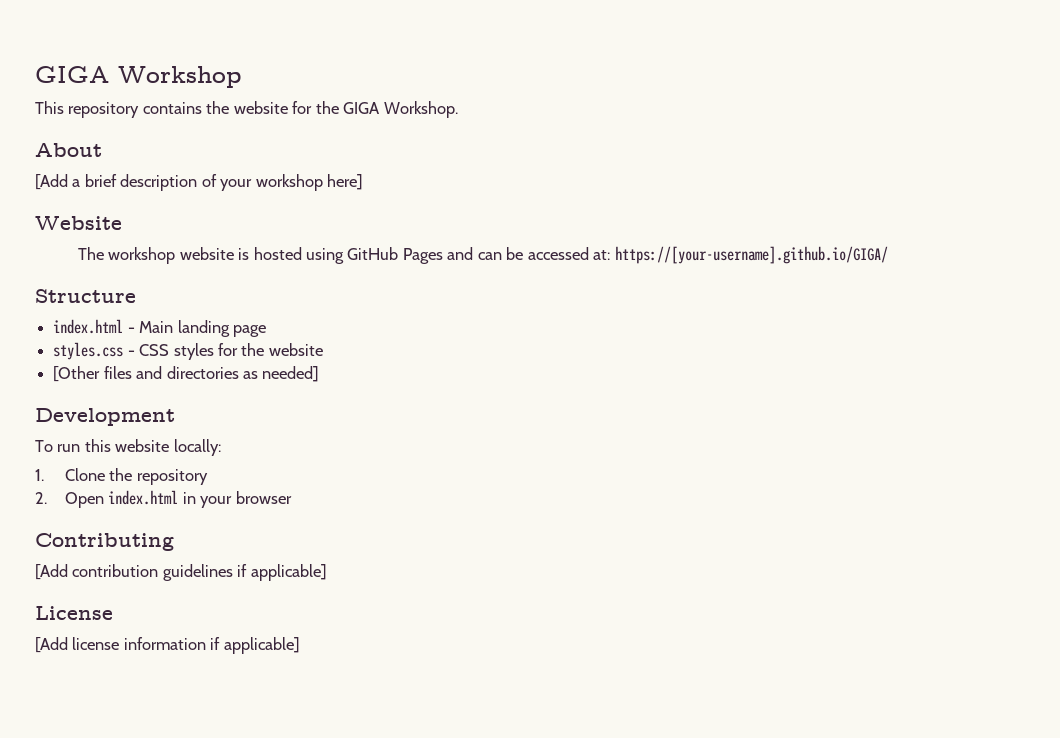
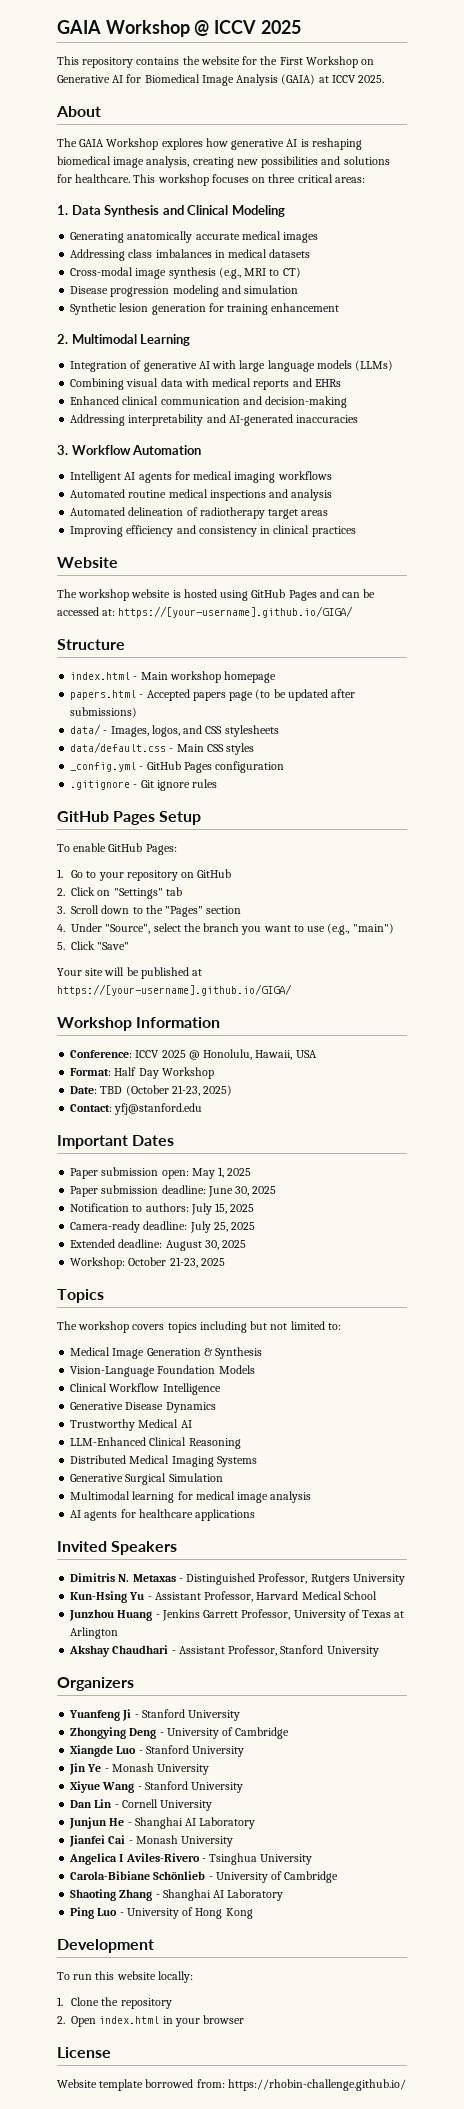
[35,66,241,88] GIGA Workshop -> [57,20,301,37] GAIA Workshop @ ICCV 2025
[343,101,458,118] [35,143,102,157] [35,174,364,191] GIGA Workshop. // About // [Add a brief description of your workshop here] -> [279,56,375,68] [57,74,385,86] [56,106,101,117] [57,138,362,150] [57,156,390,168] [57,174,365,186] [57,205,285,217] [70,231,319,243] [70,249,311,261] [70,267,301,279] [70,285,299,297] [70,303,340,315] [57,334,191,346] [70,360,394,372] [70,378,341,390] [70,396,348,408] [70,414,359,426] [57,445,202,455] [70,471,332,483] [70,489,333,501] [70,507,329,519] [70,525,356,537] First Workshop on Generative AI for Biomedical Image Analysis (GAIA) at ICCV 2025. // About // The GAIA Workshop explores how generative AI is reshaping biomedical image analysis, creating new possibilities and solutions for healthcare. This workshop focuses on three critical areas: // 1. Data Synthesis and Clinical Modeling // Generating anatomically accurate medical images // Addressing class imbalances in medical datasets // Cross-modal image synthesis (e.g., MRI to CT) // Disease progression modeling and simulation // Synthetic lesion generation for training enhancement // 2. Multimodal Learning // Integration of generative AI with large language models (LLMs) // Combining visual data with medical reports and EHRs // Enhanced clinical communication and decision-making // Addressing interpretability and AI-generated inaccuracies // 3. Workflow Automation // Intelligent AI agents for medical imaging workflows // Automated routine medical inspections and analysis // Automated delineation of radiotherapy target areas // Improving efficiency and consistency in clinical practices
[177,320,266,337] [53,342,323,360] [53,366,320,382] landing page // styles.css - CSS styles for the website // [Other files and directories as needed] -> [169,671,277,683] [70,689,356,701] [70,707,138,718] [70,724,279,737] [70,742,255,755] [70,761,285,773] [70,779,218,791] [57,811,202,825] [57,843,177,855] [57,869,232,881] [57,887,182,899] [57,905,242,917] [57,923,394,935] [57,941,130,950] [57,967,203,979] [57,984,292,996] [57,1017,221,1031] [70,1049,317,1060] [70,1067,214,1079] [70,1085,233,1096] [70,1103,203,1115] [57,1135,175,1149] [70,1167,252,1179] [70,1185,277,1197] [70,1203,255,1215] [70,1221,256,1233] [70,1239,247,1251] [70,1257,225,1269] [57,1289,104,1303] [57,1321,341,1333] [70,1347,263,1359] [70,1365,255,1377] [70,1383,221,1395] [70,1402,216,1413] [70,1419,192,1431] [70,1437,241,1449] [70,1455,257,1467] [70,1473,223,1485] [70,1491,312,1503] [70,1509,256,1521] [57,1541,178,1555] [70,1573,405,1585] [70,1591,377,1603] [69,1609,405,1621] [70,1627,119,1639] [69,1645,379,1657] [57,1677,134,1691] [69,1709,241,1721] [70,1727,290,1739] [70,1745,245,1757] [69,1763,210,1775] [70,1781,244,1793] [70,1799,213,1811] [69,1817,256,1829] [69,1835,234,1847] [69,1853,313,1865] [70,1871,339,1883] [70,1889,284,1901] [70,1907,253,1919] workshop homepage // papers.html - Accepted papers page (to be updated after submissions) // data/ - Images, logos, and CSS stylesheets // data/default.css - Main CSS styles // _config.yml - GitHub Pages configuration // .gitignore - Git ignore rules // GitHub Pages Setup // To enable GitHub Pages: // 1. Go to your repository on GitHub // 2. Click on "Settings" tab // 3. Scroll down to the "Pages" section // 4. Under "Source", select the branch you want to use (e.g., "main") // 5. Click "Save" // Your site will be published at https://[your-username].github.io/GIGA/ // Workshop Information // Conference: ICCV 2025 @ Honolulu, Hawaii, USA // Format: Half Day Workshop // Date: TBD (October 21-23, 2025) // Contact: yfj@stanford.edu // Important Dates // Paper submission open: May 1, 2025 // Paper submission deadline: June 30, 2025 // Notification to authors: July 15, 2025 // Camera-ready deadline: July 25, 2025 // Extended deadline: August 30, 2025 // Workshop: October 21-23, 2025 // Topics // The workshop covers topics including but not limited to: // Medical Image Generation & Synthesis // Vision-Language Foundation Models // Clinical Workflow Intelligence // Generative Disease Dynamics // Trustworthy Medical AI // LLM-Enhanced Clinical Reasoning // Distributed Medical Imaging Systems // Generative Surgical Simulation // Multimodal learning for medical image analysis // AI agents for healthcare applications // Invited Speakers // Dimitris N. Metaxas - Distinguished Professor, Rutgers University // Kun-Hsing Yu - Assistant Professor, Harvard Medical School // Junzhou Huang - Jenkins Garrett Professor, University of Texas at Arlington // Akshay Chaudhari - Assistant Professor, Stanford University // Organizers // Yuanfeng Ji - Stanford University // Zhongying Deng - University of Cambridge // Xiangde Luo - Stanford University // Jin Ye - Monash University // Xiyue Wang - Stanford University // Dan Lin - Cornell University // Junjun He - Shanghai AI Laboratory // Jianfei Cai - Monash University // Angelica I Aviles-Rivero - Tsinghua University // Carola-Bibiane Schönlieb - University of Cambridge // Shaoting Zhang - Shanghai AI Laboratory // Ping Luo - University of Hong Kong
[35,533,174,551] [35,564,327,581] [35,606,113,620] [35,637,300,654] Contributing // [Add contribution guidelines if applicable] // License // [Add license information if applicable] -> [57,2047,111,2058] [57,2079,406,2091] License // Website template borrowed from: https://rhobin-challenge.github.io/

